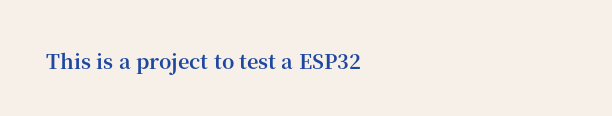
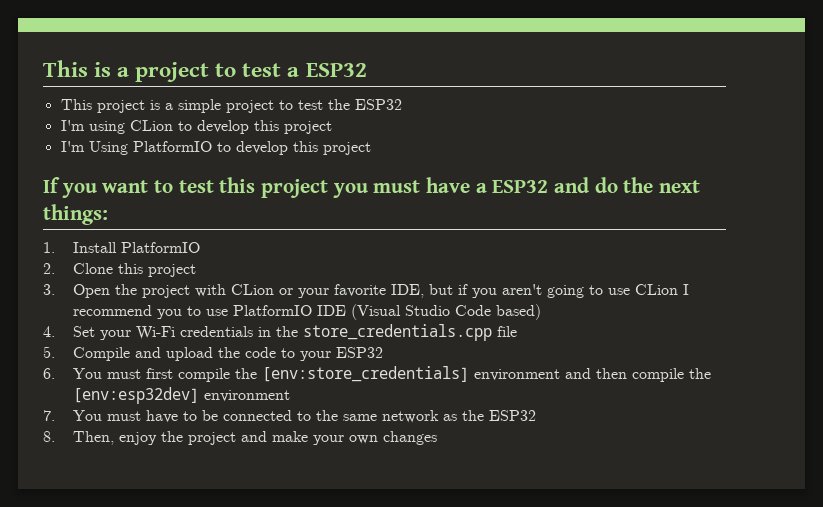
(361, 61) none -> [60,99,402,113] [60,120,332,134] [60,141,371,155] [43,177,701,198] [43,204,108,225] [43,242,201,253] [43,263,197,277] [43,284,690,298] [73,304,542,320] [43,324,518,341] [43,346,384,361] [43,366,712,382] [73,387,291,404] [43,410,537,423] [43,431,438,445] // This project is a simple project to test the ESP32 // I'm using CLion to develop this project // I'm Using PlatformIO to develop this project // If you want to test this project you must have a ESP32 and do the next things: // 1. Install PlatformIO // 2. Clone this project // 3. Open the project with CLion or your favorite IDE, but if you aren't going to use CLion I recommend you to use PlatformIO IDE (Visual Studio Code based) // 4. Set your Wi-Fi credentials in the store_credentials.cpp file // 5. Compile and upload the code to your ESP32 // 6. You must first compile the [env:store_credentials] environment and then compile the [env:esp32dev] environment // 7. You must have to be connected to the same network as the ESP32 // 8. Then, enjoy the project and make your own changes

